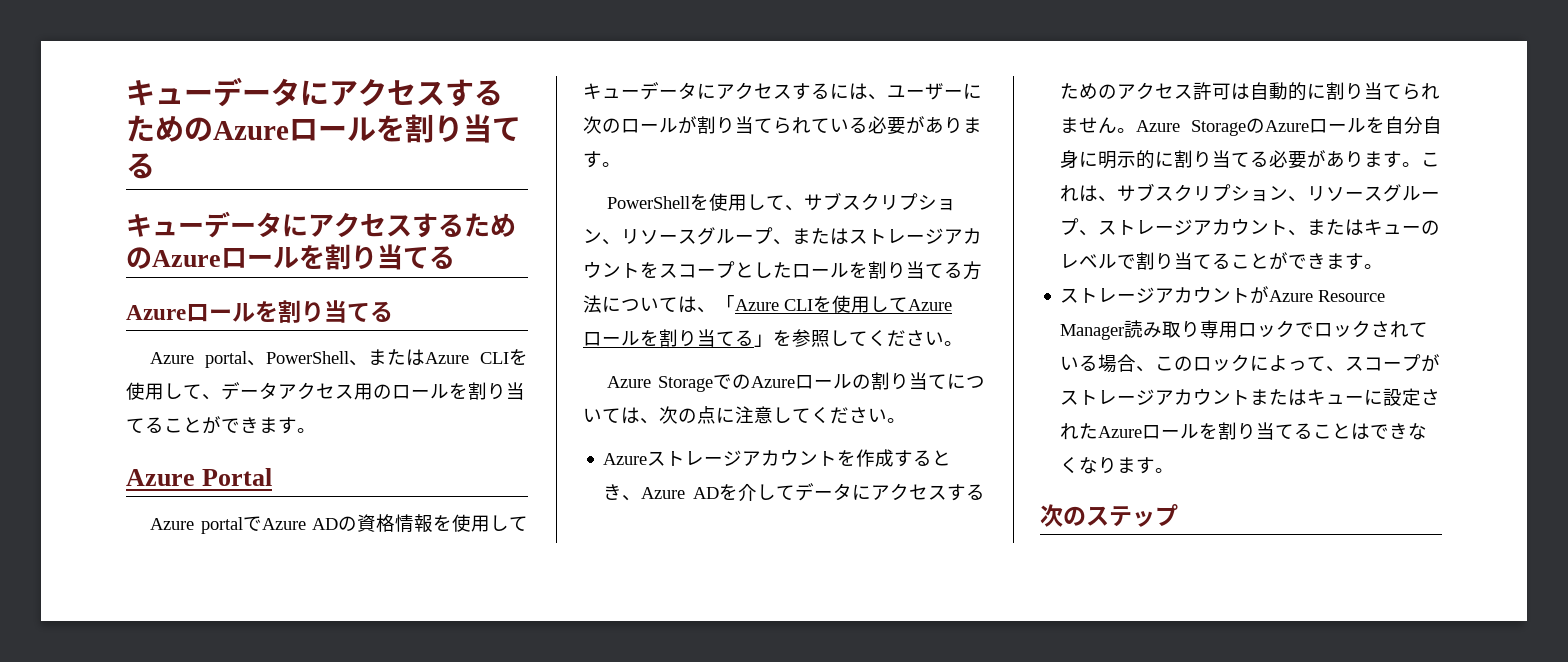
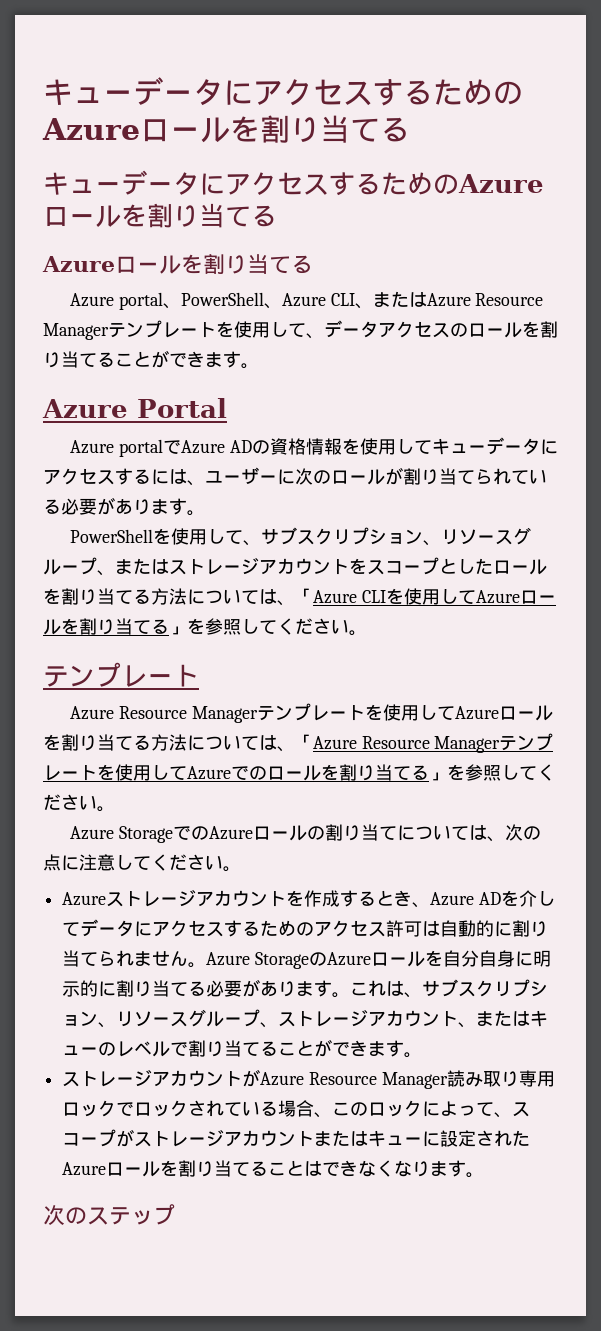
[368,349,509,366] またはAzure CLI -> [281,291,544,309] [43,320,216,340] Azure CLI、またはAzure Resource Managerテンプレート
[354,383,373,400] 用 -> (450, 330) none
(963, 343) none -> [43,662,199,687] [70,703,553,723] [43,733,554,753] [43,764,555,781] [43,794,115,812] // テンプレート // Azure Resource Managerテンプレートを使用してAzureロールを割り当てる方法については、「Azure Resource Managerテンプレートを使用してAzureでのロールを割り当てる」を参照してください。

